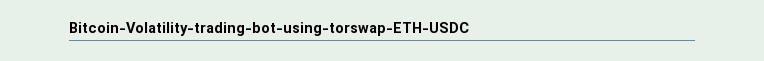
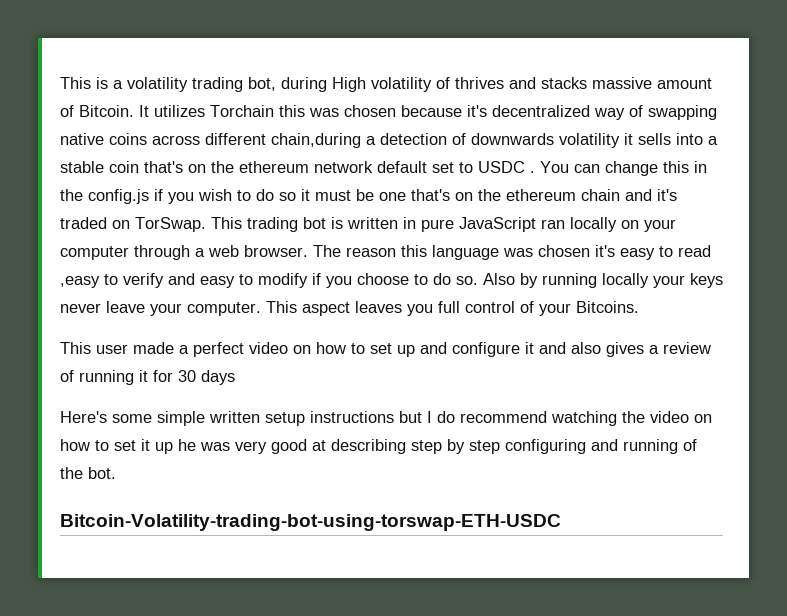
(69, 29) none -> [60,77,712,92] [60,105,717,120] [60,133,718,148] [60,161,707,176] [60,189,677,204] [60,217,676,232] [60,245,711,260] [60,273,723,288] [60,301,639,316] [60,342,711,357] [60,370,235,385] [60,411,712,426] [60,439,697,454] [60,467,116,479] This is a volatility trading bot, during High volatility of thrives and stacks massive amount of Bitcoin. It utilizes Torchain this was chosen because it's decentralized way of swapping native coins across different chain,during a detection of downwards volatility it sells into a stable coin that's on the ethereum network default set to USDC . You can change this in the config.js if you wish to do so it must be one that's on the ethereum chain and it's traded on TorSwap. This trading bot is written in pure JavaScript ran locally on your computer through a web browser. The reason this language was chosen it's easy to read ,easy to verify and easy to modify if you choose to do so. Also by running locally your keys never leave your computer. This aspect leaves you full control of your Bitcoins. // This user made a perfect video on how to set up and configure it and also gives a review of running it for 30 days // Here's some simple written setup instructions but I do recommend watching the video on how to set it up he was very good at describing step by step configuring and running of the bot. //

